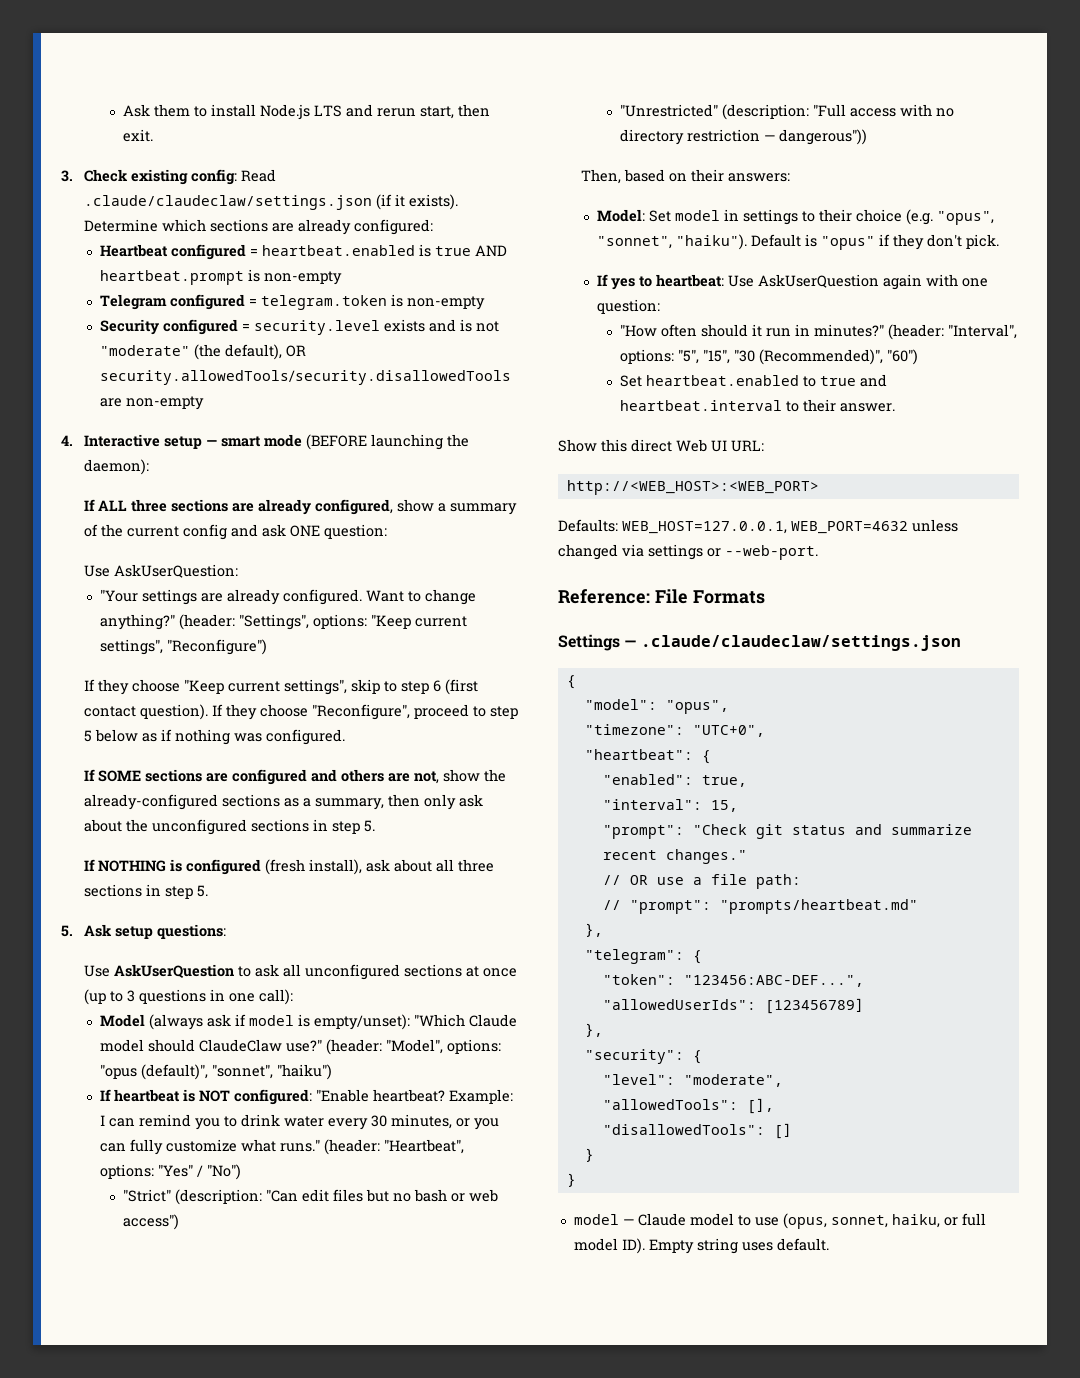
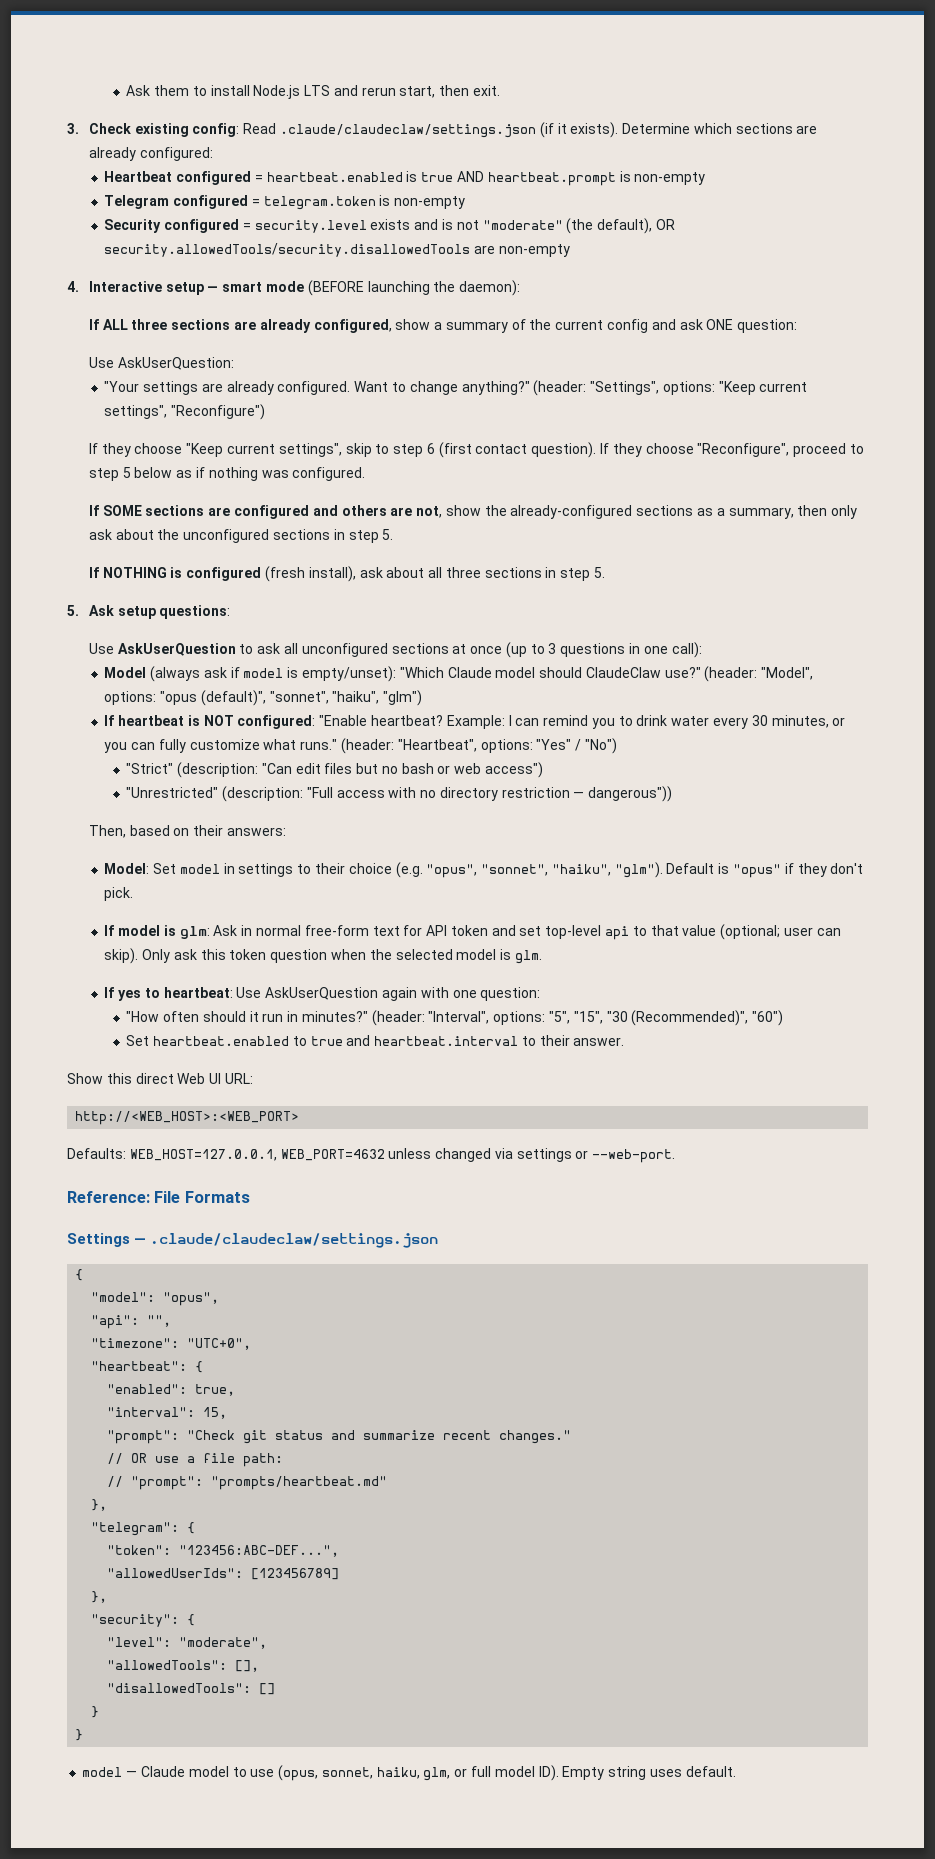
[277,1064,333,1080] "haiku") -> [332,690,423,706] "haiku", "glm")
[676,234,748,250] "haiku"). -> [551,862,663,878] "haiku", "glm").
(1000, 241) none -> [104,924,841,940] [104,948,542,964] // If model is glm: Ask in normal free-form text for API token and set top-level api to that value (optional; user can skip). Only ask this token question when the selected model is glm.
(729, 707) none -> [91,1315,172,1329] // "api": "",
(940, 1221) none -> [423,1767,451,1781] glm,

